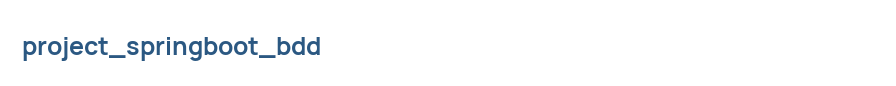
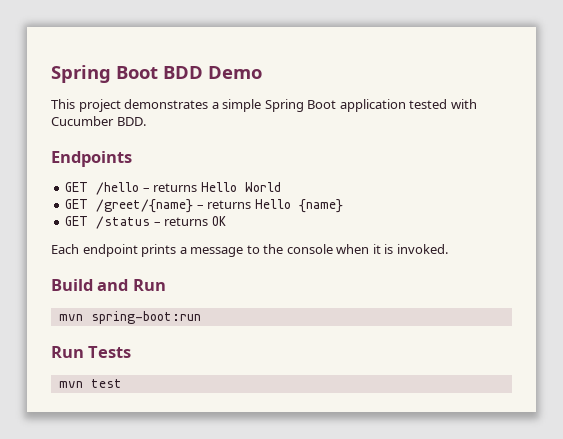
[22,37,321,61] project_springboot_bdd -> [51,65,262,83] [51,99,477,112] [51,116,146,126] [51,151,132,167] [65,182,281,195] [65,199,343,213] [65,216,226,229] [51,244,448,257] [51,279,166,291] [58,311,201,324] [51,346,132,358] [58,379,122,388] Spring Boot BDD Demo // This project demonstrates a simple Spring Boot application tested with Cucumber BDD. // Endpoints // GET /hello – returns Hello World // GET /greet/{name} – returns Hello {name} // GET /status – returns OK // Each endpoint prints a message to the console when it is invoked. // Build and Run // mvn spring-boot:run // Run Tests // mvn test

